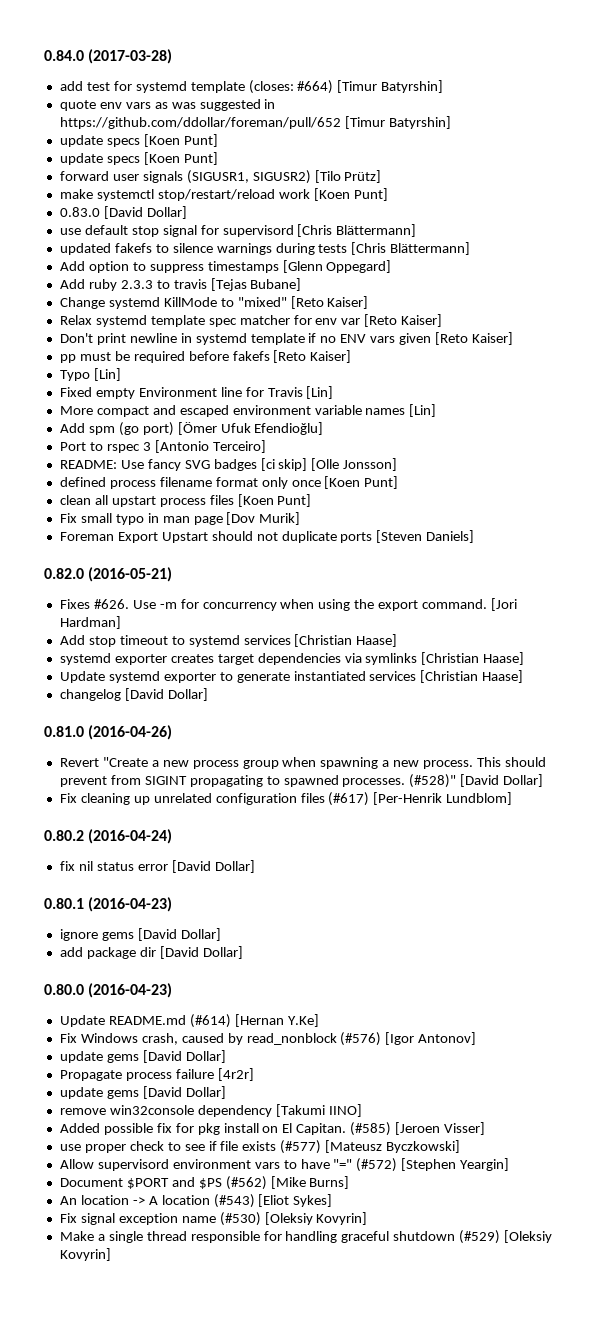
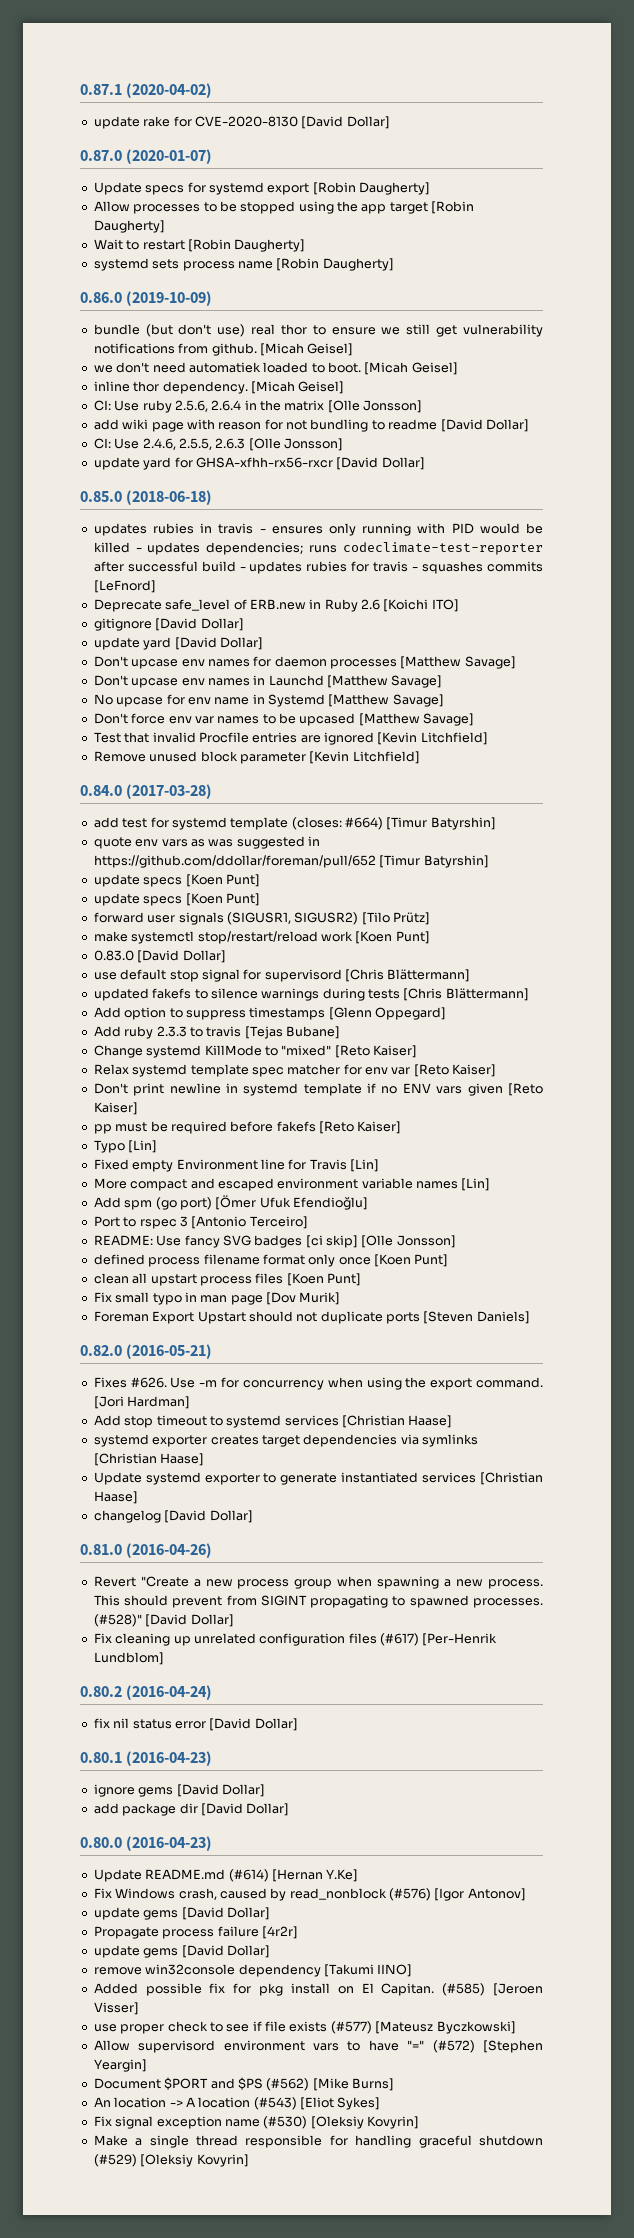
(44, 55) none -> [80,83,213,98] [93,116,390,129] [80,149,213,164] [93,182,430,195] [93,201,475,214] [93,220,165,233] [93,239,306,252] [93,258,394,271] [80,291,213,306] [93,324,543,337] [93,343,354,356] [93,362,458,375] [93,381,345,394] [93,400,423,413] [93,419,529,432] [93,438,343,451] [93,457,425,470] [80,490,213,505] [93,523,543,536] [93,542,543,555] [93,561,543,574] [93,580,156,593] [93,599,459,612] [93,618,244,631] [93,637,263,650] [93,656,516,669] [93,675,443,688] [93,694,444,707] [93,713,475,726] [93,732,488,745] [93,751,420,764] 0.87.1 (2020-04-02) // update rake for CVE-2020-8130 [David Dollar] // 0.87.0 (2020-01-07) // Update specs for systemd export [Robin Daugherty] // Allow processes to be stopped using the app target [Robin Daugherty] // Wait to restart [Robin Daugherty] // systemd sets process name [Robin Daugherty] // 0.86.0 (2019-10-09) // bundle (but don't use) real thor to ensure we still get vulnerability notifications from github. [Micah Geisel] // we don't need automatiek loaded to boot. [Micah Geisel] // inline thor dependency. [Micah Geisel] // CI: Use ruby 2.5.6, 2.6.4 in the matrix [Olle Jonsson] // add wiki page with reason for not bundling to readme [David Dollar] // CI: Use 2.4.6, 2.5.5, 2.6.3 [Olle Jonsson] // update yard for GHSA-xfhh-rx56-rxcr [David Dollar] // 0.85.0 (2018-06-18) // updates rubies in travis - ensures only running with PID would be killed - updates dependencies; runs codeclimate-test-reporter after successful build - updates rubies for travis - squashes commits [LeFnord] // Deprecate safe_level of ERB.new in Ruby 2.6 [Koichi ITO] // gitignore [David Dollar] // update yard [David Dollar] // Don't upcase env names for daemon processes [Matthew Savage] // Don't upcase env names in Launchd [Matthew Savage] // No upcase for env name in Systemd [Matthew Savage] // Don't force env var names to be upcased [Matthew Savage] // Test that invalid Procfile entries are ignored [Kevin Litchfield] // Remove unused block parameter [Kevin Litchfield] //

